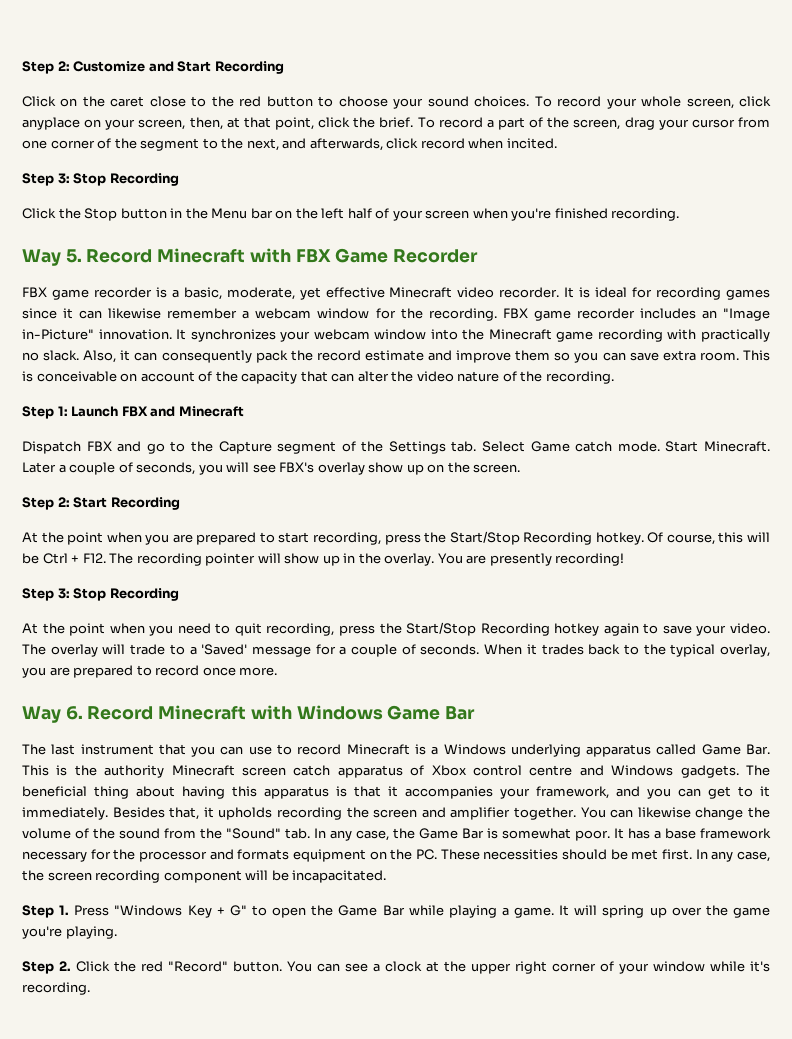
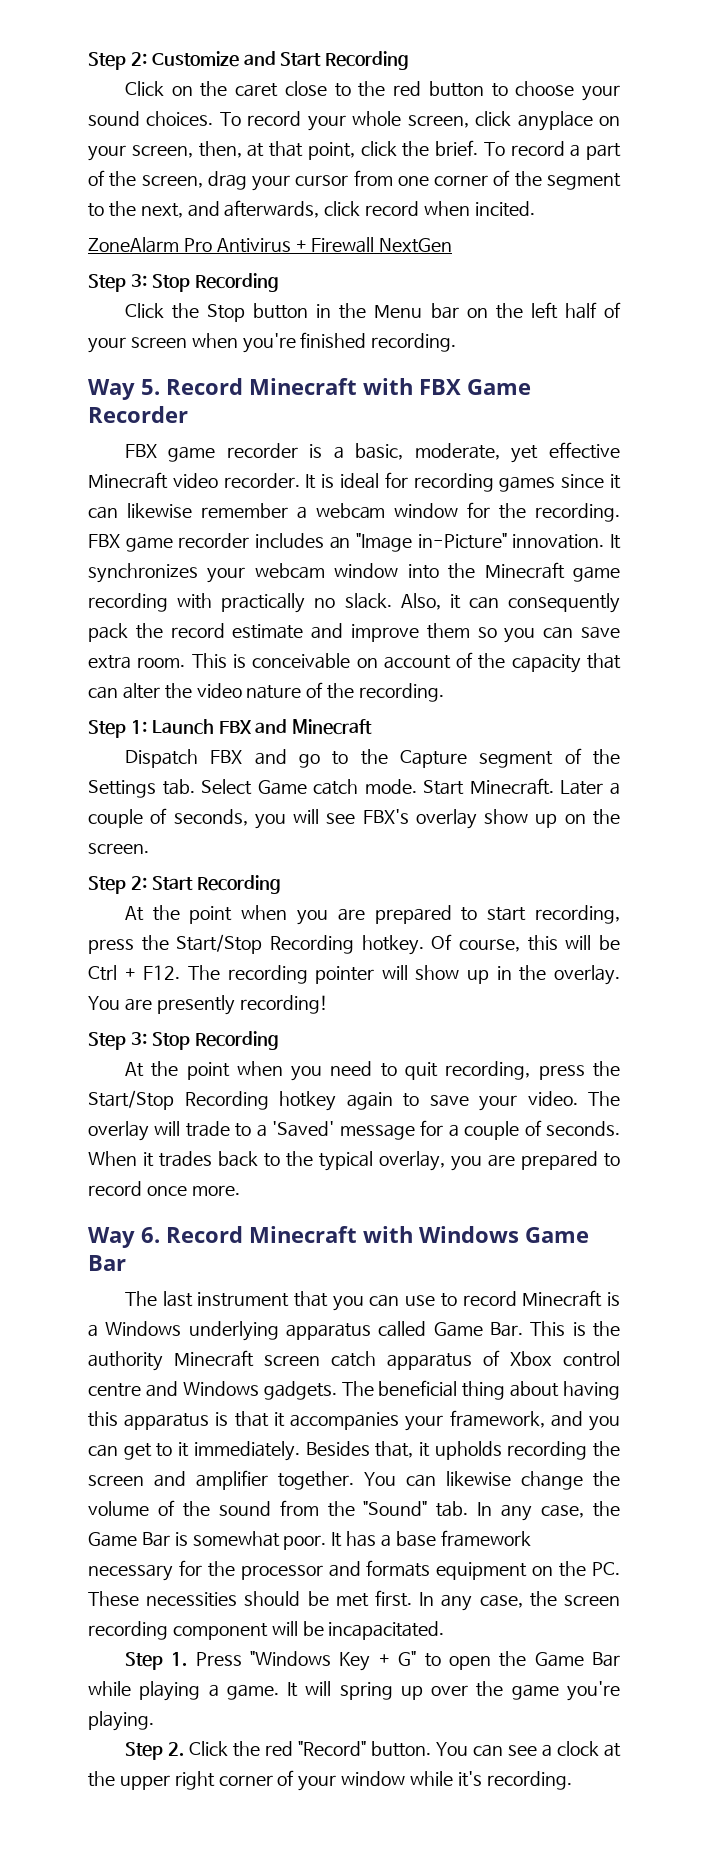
(557, 143) none -> [88,237,453,253] // ZoneAlarm Pro Antivirus + Firewall NextGen

